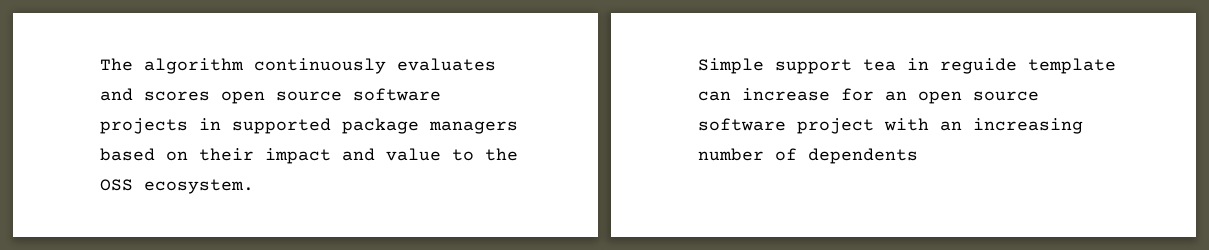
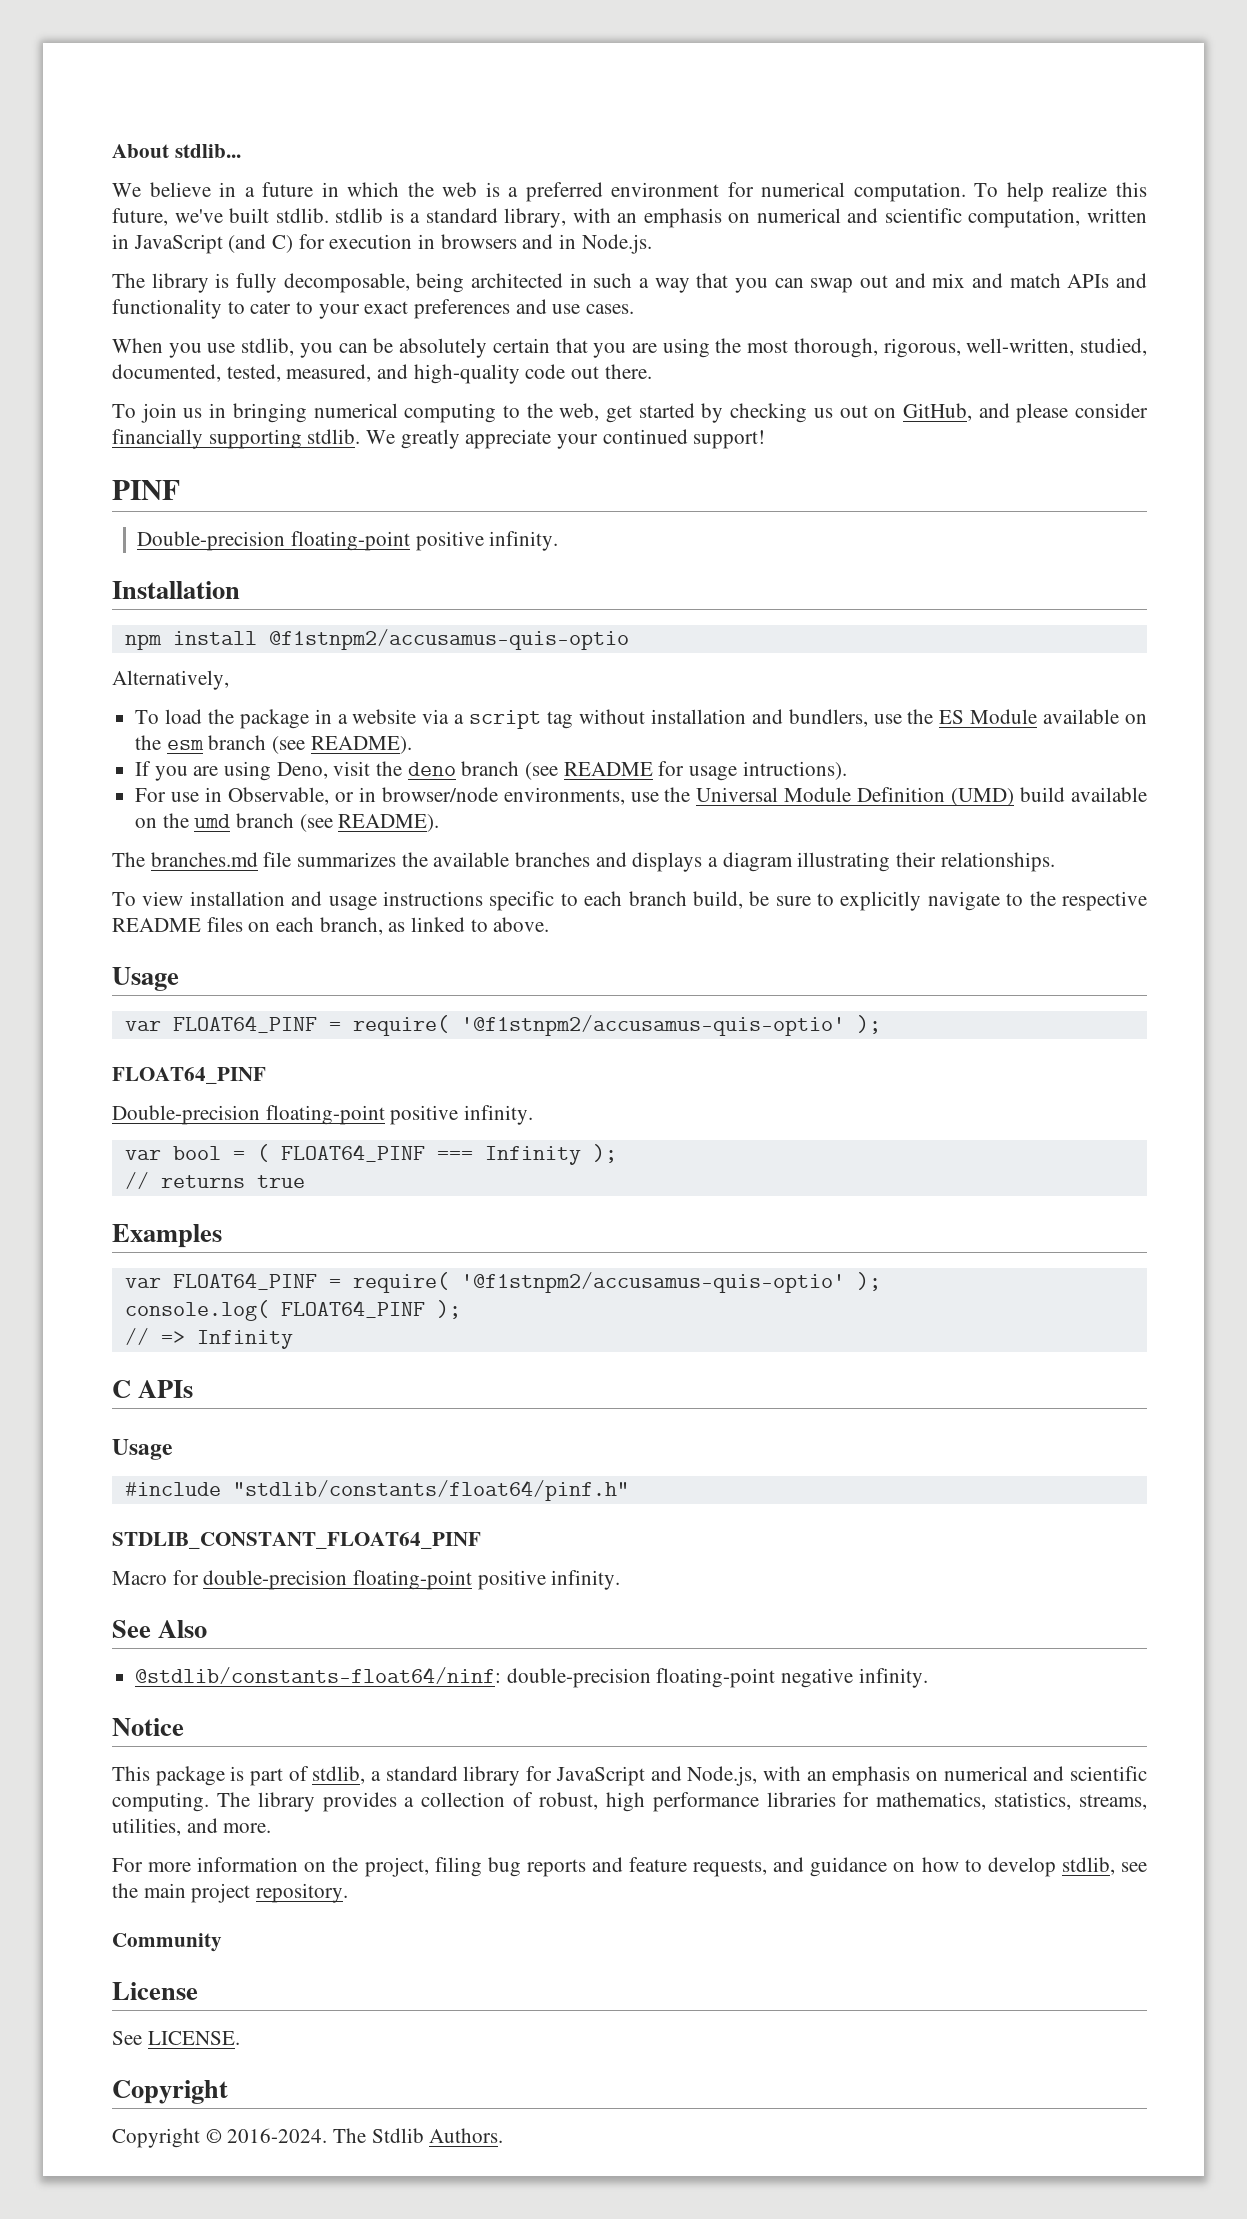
[100,58,496,74] [100,88,441,104] [100,118,518,134] [100,148,518,164] [100,179,254,194] [698,58,1116,74] [698,88,1039,104] [698,118,1083,134] [698,148,918,164] The algorithm continuously evaluates and scores open source software projects in supported package managers based on their impact and value to the OSS ecosystem. // Simple support tea in reguide template can increase for an open source software project with an increasing number of dependents -> [112,144,241,158] [112,182,1147,202] [112,208,1147,228] [112,234,652,254] [112,273,1147,293] [112,299,635,319] [112,338,1147,358] [112,364,652,384] [112,403,1149,423] [112,429,766,449] [112,480,180,500] [137,531,559,551] [112,581,240,599] [124,629,629,650] [112,670,229,690] [135,709,1147,729] [135,735,412,754] [135,761,847,781] [135,787,1147,806] [135,813,440,832] [112,852,1055,872] [112,891,1148,911] [112,917,550,935] [112,967,179,991] [124,1015,881,1036] [112,1067,266,1084] [112,1105,534,1125] [124,1144,617,1165] [124,1172,305,1189] [112,1224,222,1248] [124,1272,881,1293] [124,1300,461,1321] [124,1328,293,1349] [112,1380,194,1398] [112,1439,173,1460] [124,1480,629,1501] [112,1532,481,1549] [112,1570,621,1590] [112,1620,208,1638] [135,1667,928,1688] [112,1718,184,1736] [112,1766,1148,1786] [112,1792,1147,1812] [112,1818,272,1836] [112,1857,1147,1877] [112,1883,349,1903] [112,1933,222,1952] [112,1982,198,2000] [112,2031,240,2045] [112,2080,228,2104] [112,2128,504,2148] About stdlib... // We believe in a future in which the web is a preferred environment for numerical computation. To help realize this future, we've built stdlib. stdlib is a standard library, with an emphasis on numerical and scientific computation, written in JavaScript (and C) for execution in browsers and in Node.js. // The library is fully decomposable, being architected in such a way that you can swap out and mix and match APIs and functionality to cater to your exact preferences and use cases. // When you use stdlib, you can be absolutely certain that you are using the most thorough, rigorous, well-written, studied, documented, tested, measured, and high-quality code out there. // To join us in bringing numerical computing to the web, get started by checking us out on GitHub, and please consider financially supporting stdlib. We greatly appreciate your continued support! // PINF // Double-precision floating-point positive infinity. // Installation // npm install @f1stnpm2/accusamus-quis-optio // Alternatively, // To load the package in a website via a script tag without installation and bundlers, use the ES Module available on the esm branch (see README). // If you are using Deno, visit the deno branch (see README for usage intructions). // For use in Observable, or in browser/node environments, use the Universal Module Definition (UMD) build available on the umd branch (see README). // The branches.md file summarizes the available branches and displays a diagram illustrating their relationships. // To view installation and usage instructions specific to each branch build, be sure to explicitly navigate to the respective README files on each branch, as linked to above. // Usage // var FLOAT64_PINF = require( '@f1stnpm2/accusamus-quis-optio' ); // FLOAT64_PINF // Double-precision floating-point positive infinity. // var bool = ( FLOAT64_PINF === Infinity ); // // returns true // Examples // var FLOAT64_PINF = require( '@f1stnpm2/accusamus-quis-optio' ); // console.log( FLOAT64_PINF ); // // => Infinity // C APIs // Usage // #include "stdlib/constants/float64/pinf.h" // STDLIB_CONSTANT_FLOAT64_PINF // Macro for double-precision floating-point positive infinity. // See Also // @stdlib/constants-float64/ninf: double-precision floating-point negative infinity. // Notice // This package is part of stdlib, a standard library for JavaScript and Node.js, with an emphasis on numerical and scientific computing. The library provides a collection of robust, high performance libraries for mathematics, statistics, streams, utilities, and more. // For more information on the project, filing bug reports and feature requests, and guidance on how to develop stdlib, see the main project repository. // Community // License // See LICENSE. // Copyright // Copyright © 2016-2024. The Stdlib Authors.

